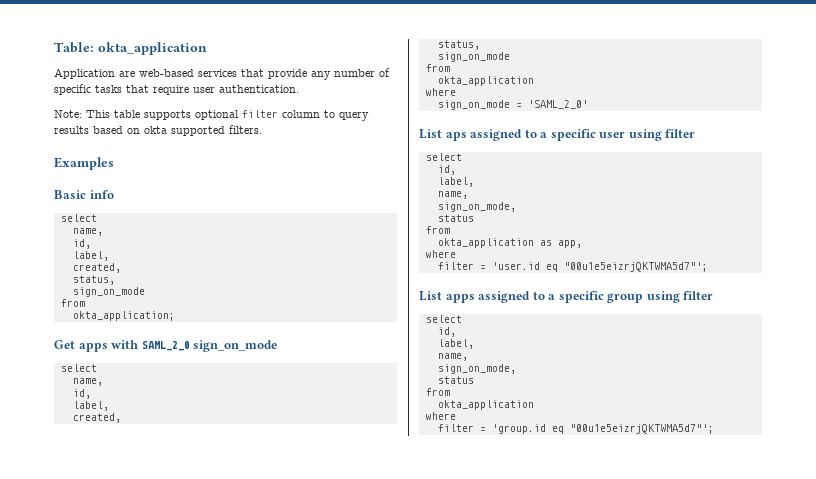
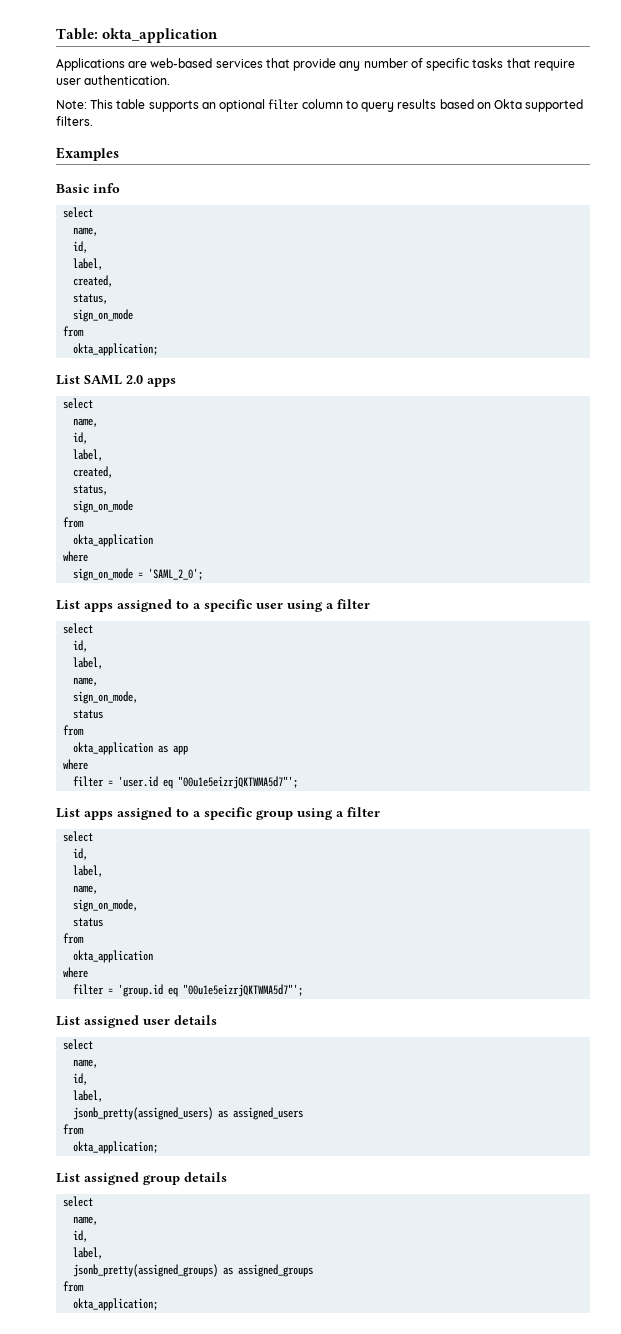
[54,68,115,79] Application -> [56,58,125,71] Applications
(191, 115) none -> [201,102,216,109] an
[144,126,167,134] okta -> [494,99,523,109] Okta
[54,340,278,352] Get apps with SAML_2_0 sign_on_mode -> [56,375,176,387] List SAML 2.0 apps
[527,100,588,109] [419,129,467,141] 'SAML_2_0' // List aps -> [148,568,204,580] [56,600,113,612] 'SAML_2_0'; // List apps
(662, 135) none -> [326,603,334,609] a
[557,240,582,248] app, -> [173,745,189,755] app
(680, 297) none -> [336,811,344,817] a
(714, 429) none -> [56,1015,217,1028] [63,1039,94,1050] [73,1059,99,1068] [73,1073,89,1085] [73,1090,104,1102] [73,1107,304,1120] [63,1124,85,1135] [73,1141,159,1154] [56,1172,227,1185] [63,1196,94,1207] [73,1216,99,1225] [73,1230,89,1242] [73,1247,104,1259] [73,1264,314,1277] [63,1281,85,1292] [73,1298,159,1311] // List assigned user details // select // name, // id, // label, // jsonb_pretty(assigned_users) as assigned_users // from // okta_application; // List assigned group details // select // name, // id, // label, // jsonb_pretty(assigned_groups) as assigned_groups // from // okta_application;

